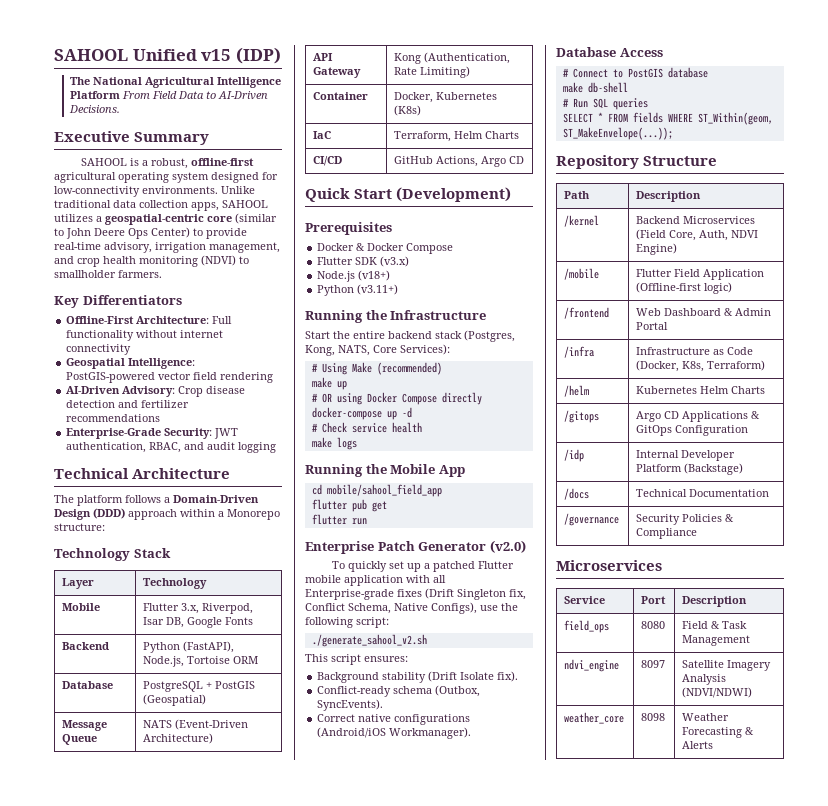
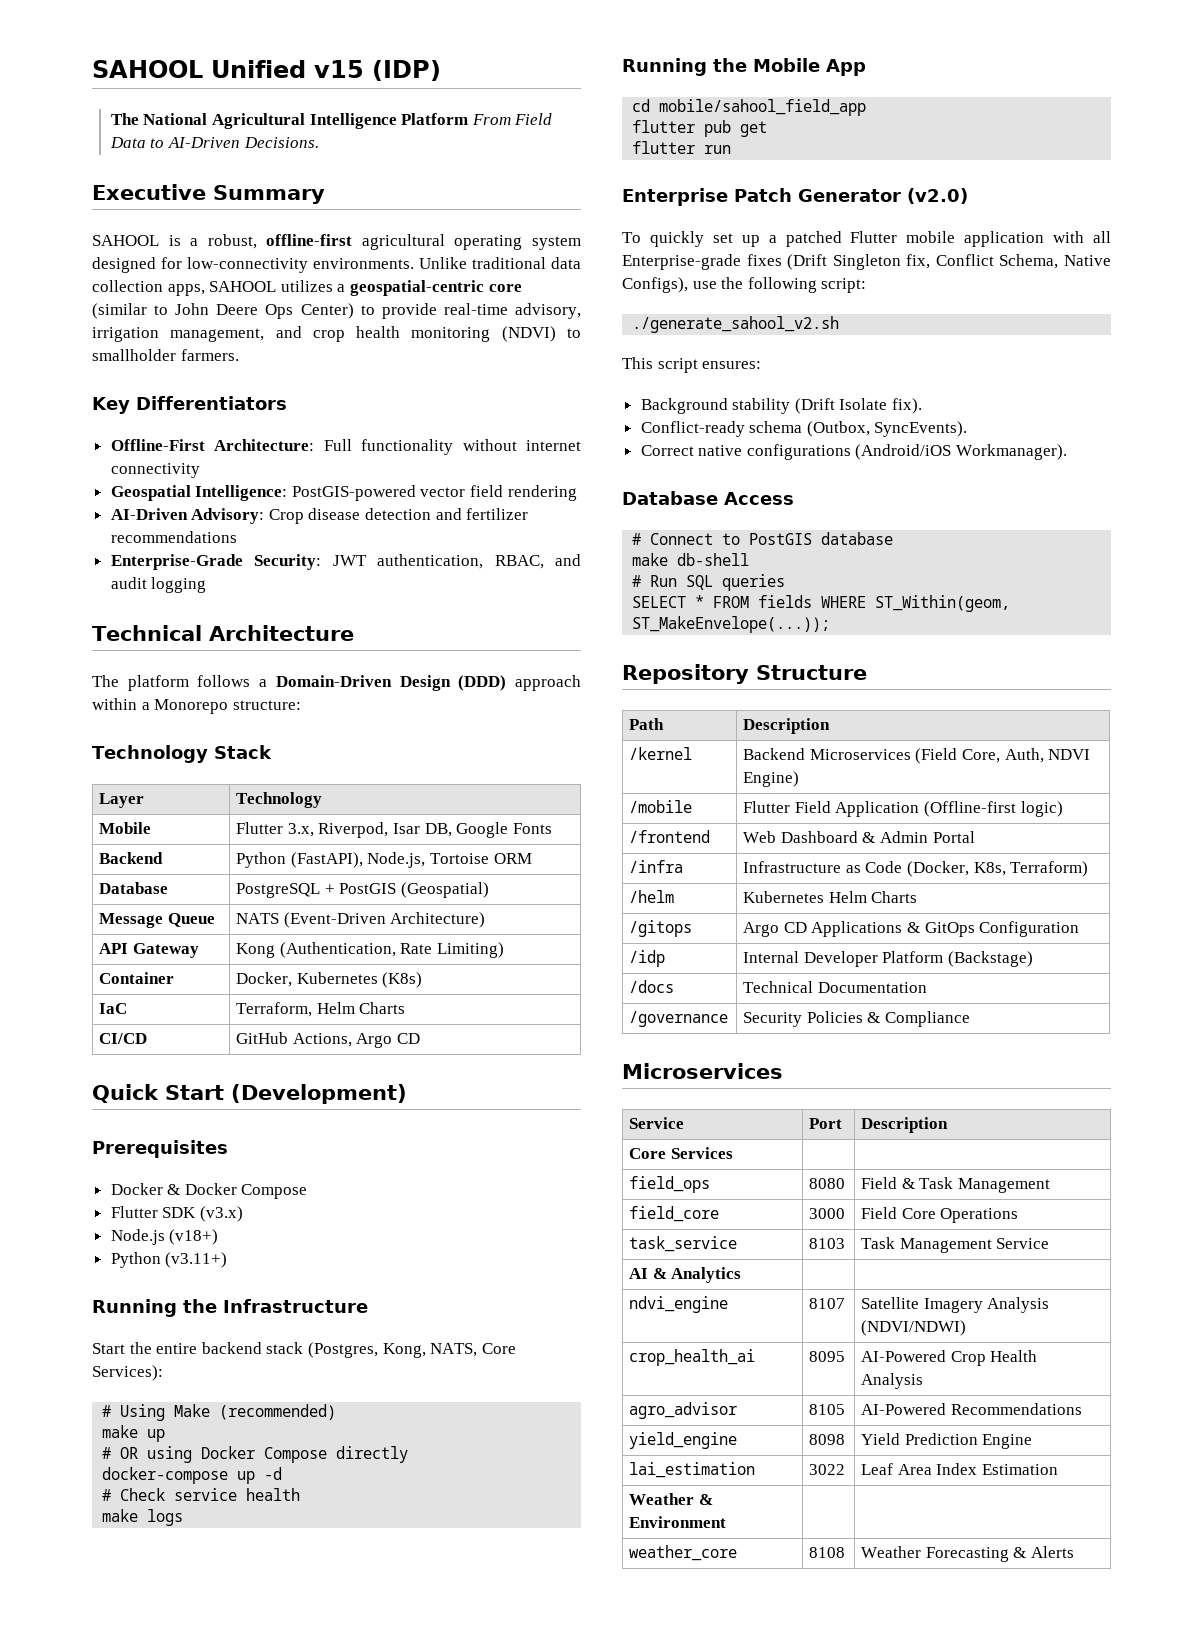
(748, 601) none -> [629,1147,733,1159] // Core Services | |
(751, 640) none -> [629,1206,720,1222] [809,1208,846,1219] [861,1207,1019,1223] [629,1236,738,1252] [809,1238,846,1249] [861,1237,1050,1253] [629,1267,742,1283] // field_core | 3000 | Field Core Operations // task_service | 8103 | Task Management Service // AI & Analytics | |
[641,660,666,668] 8097 -> [809,1298,846,1309] 8107
(753, 692) none -> [629,1349,756,1366] [809,1351,846,1362] [861,1350,1038,1366] [861,1373,924,1389] [629,1402,738,1419] [809,1404,846,1415] [861,1403,1082,1415] [629,1432,738,1449] [809,1434,846,1445] [861,1433,1033,1449] [629,1462,756,1478] [809,1464,846,1475] [861,1463,1059,1475] [629,1493,713,1505] [629,1516,727,1528] // crop_health_ai | 8095 | AI-Powered Crop Health Analysis // agro_advisor | 8105 | AI-Powered Recommendations // yield_engine | 8098 | Yield Prediction Engine // lai_estimation | 3022 | Leaf Area Index Estimation // Weather & Environment | |
[641,713,666,721] 8098 -> [809,1547,846,1558] 8108

